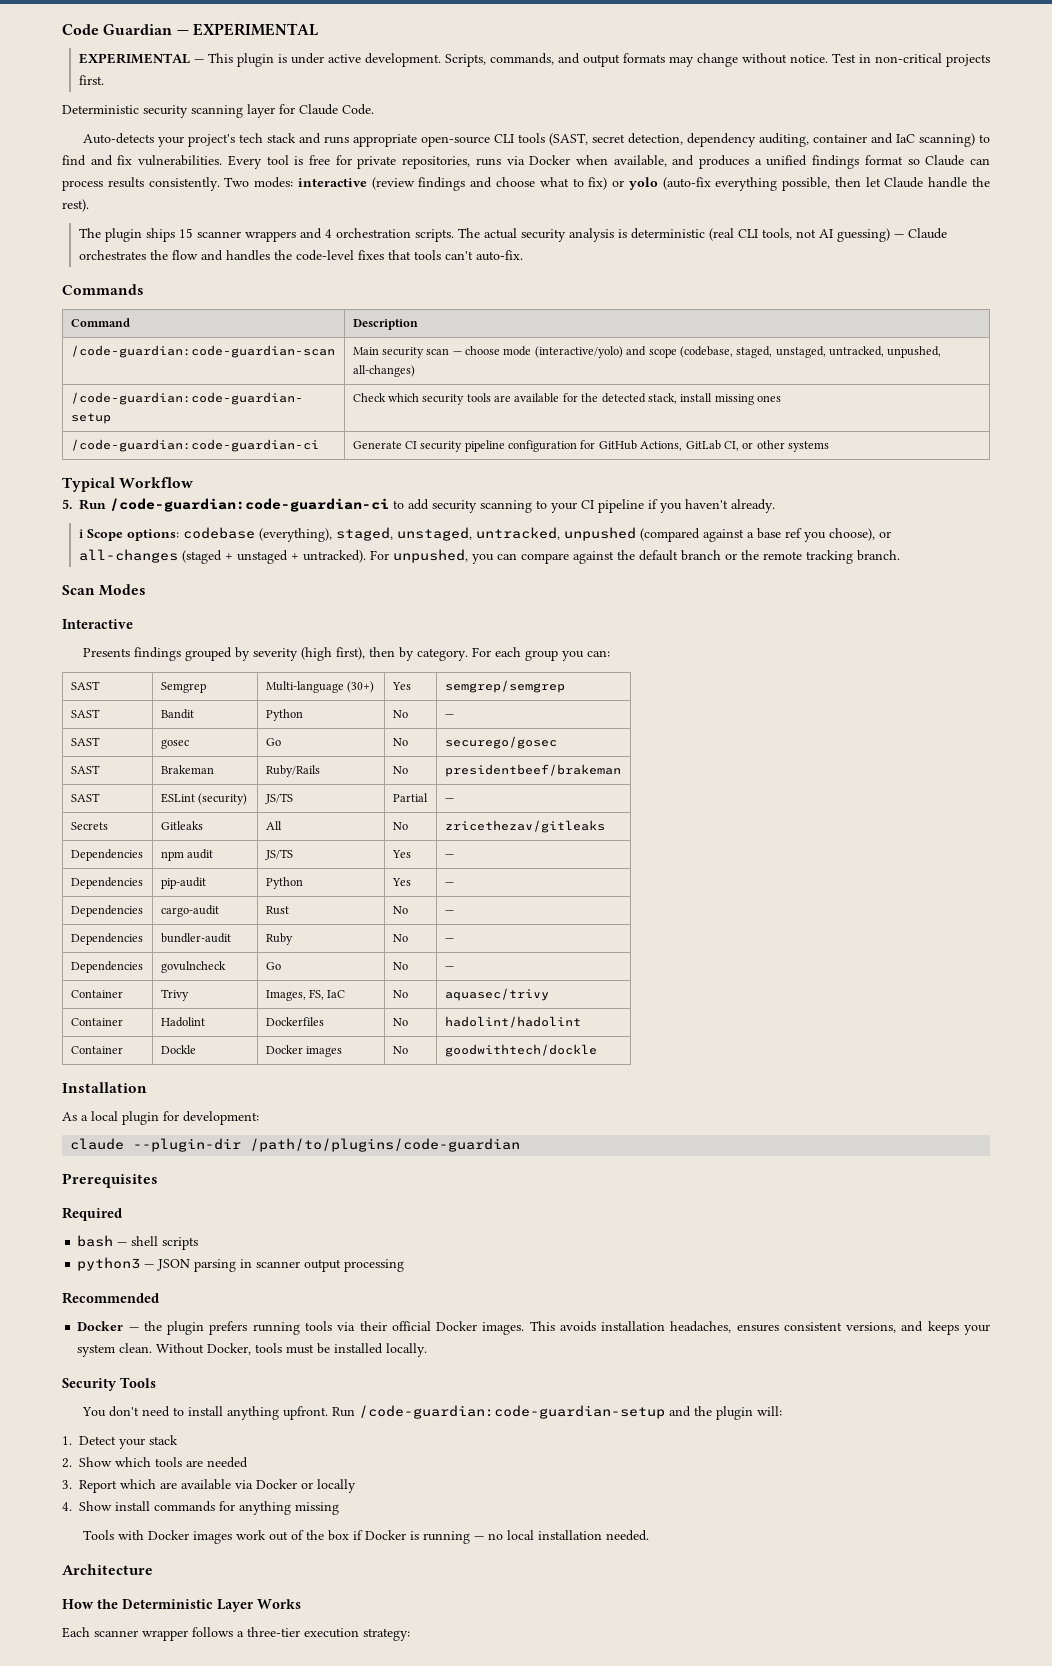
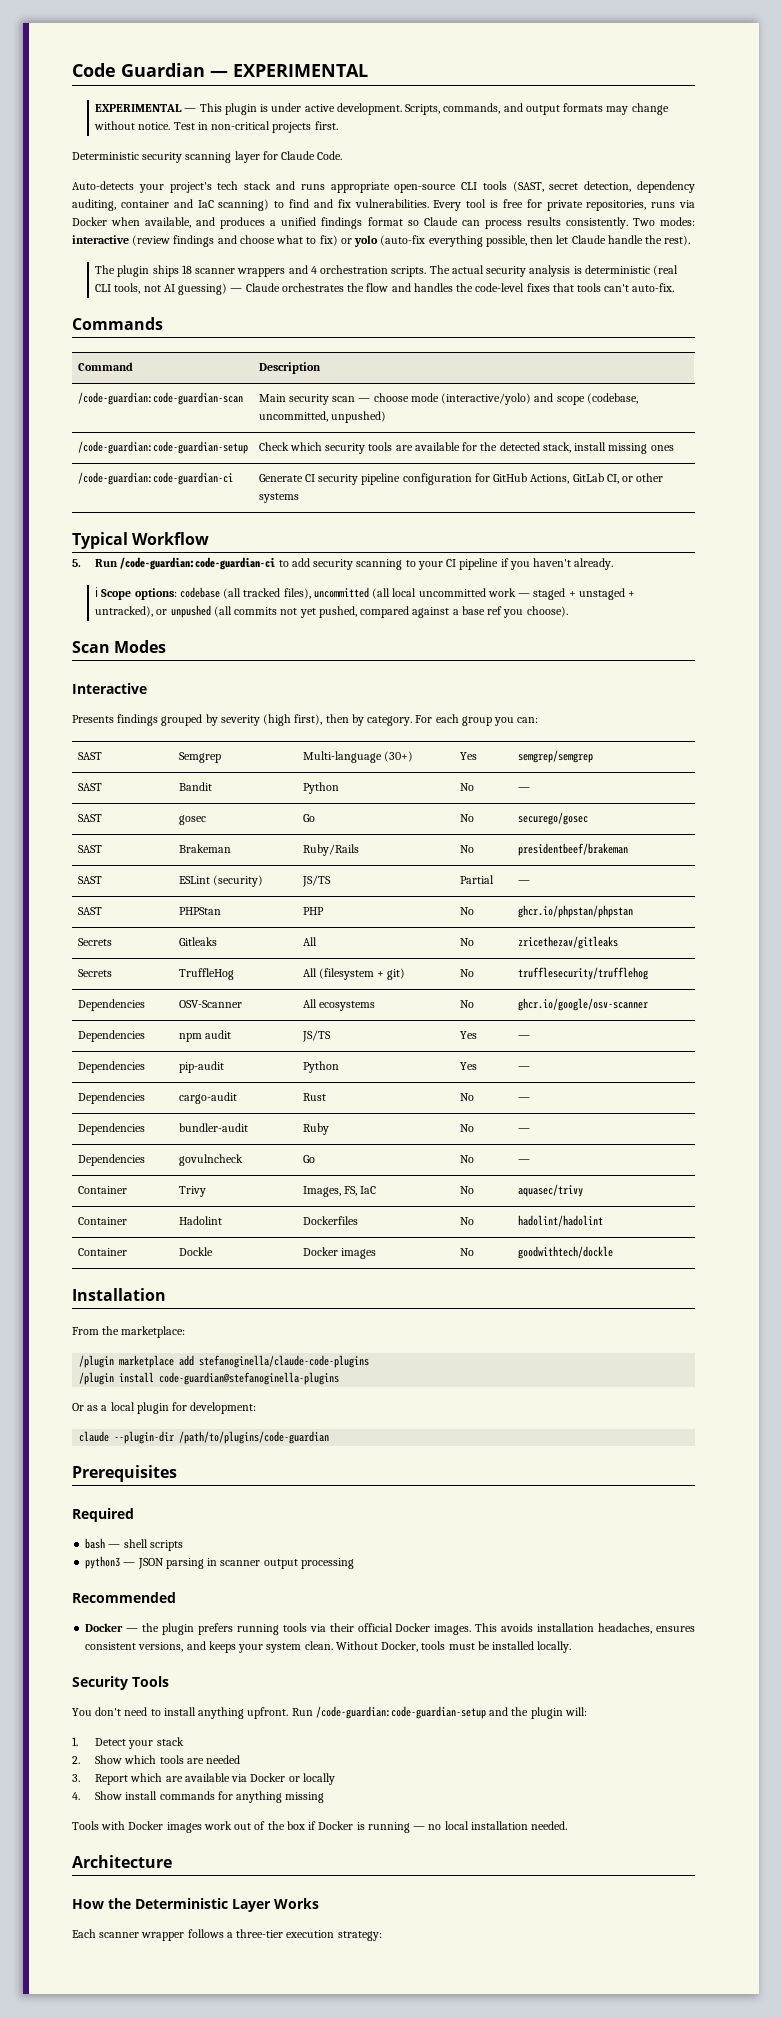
[178,228,193,238] 15 -> [181,265,192,274] 18
[736,346,942,358] [352,365,415,377] staged, unstaged, untracked, unpushed, all-changes) -> [258,411,386,423] uncommitted, unpushed)
[258,527,700,542] (everything), staged, unstaged, untracked, unpushed (compared -> [223,587,635,600] [95,605,410,618] (all tracked files), uncommitted (all local uncommitted work — staged + unstaged + untracked), or unpushed (all commits not yet pushed, compared
[828,528,891,541] [78,549,900,564] choose), or all-changes (staged + unstaged + untracked). For unpushed, you can compare against the default branch or the remote tracking branch. -> [526,606,568,617] choose).
(454, 800) none -> [77,907,102,915] [178,907,221,915] [302,907,324,915] [459,907,474,915] [517,905,633,918] // SAST | PHPStan | PHP | No | ghcr.io/phpstan/phpstan
(605, 826) none -> [77,969,112,977] [178,968,234,980] [302,968,406,980] [459,969,474,977] [517,967,648,980] [77,999,145,1011] [178,1000,242,1008] [302,999,375,1011] [459,1000,474,1008] [517,998,648,1011] // Secrets | TruffleHog | All (filesystem + git) | No | trufflesecurity/trufflehog // Dependencies | OSV-Scanner | All ecosystems | No | ghcr.io/google/osv-scanner
[62,1112,77,1121] As -> [72,1326,186,1338] [79,1355,370,1368] [79,1372,340,1385] [72,1403,99,1411] From the marketplace: // /plugin marketplace add stefanoginella/claude-code-plugins // /plugin install code-guardian@stefanoginella-plugins // Or as

